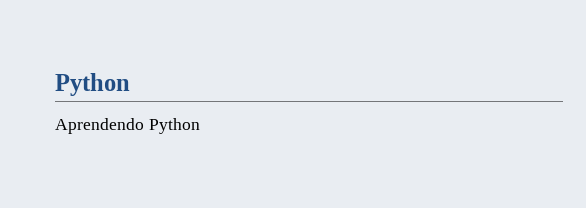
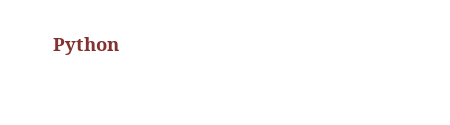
[55,73,130,96] [55,118,200,134] Python // Aprendendo Python -> [53,37,119,55] Python

